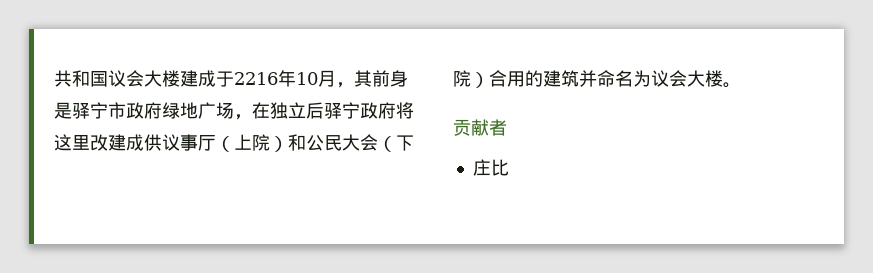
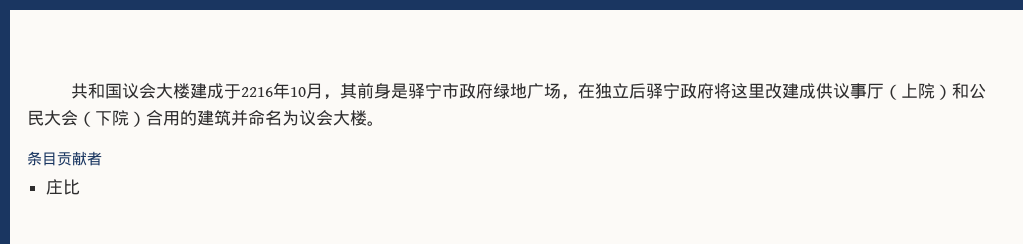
(741, 85) none -> [27,151,57,166] 条目

